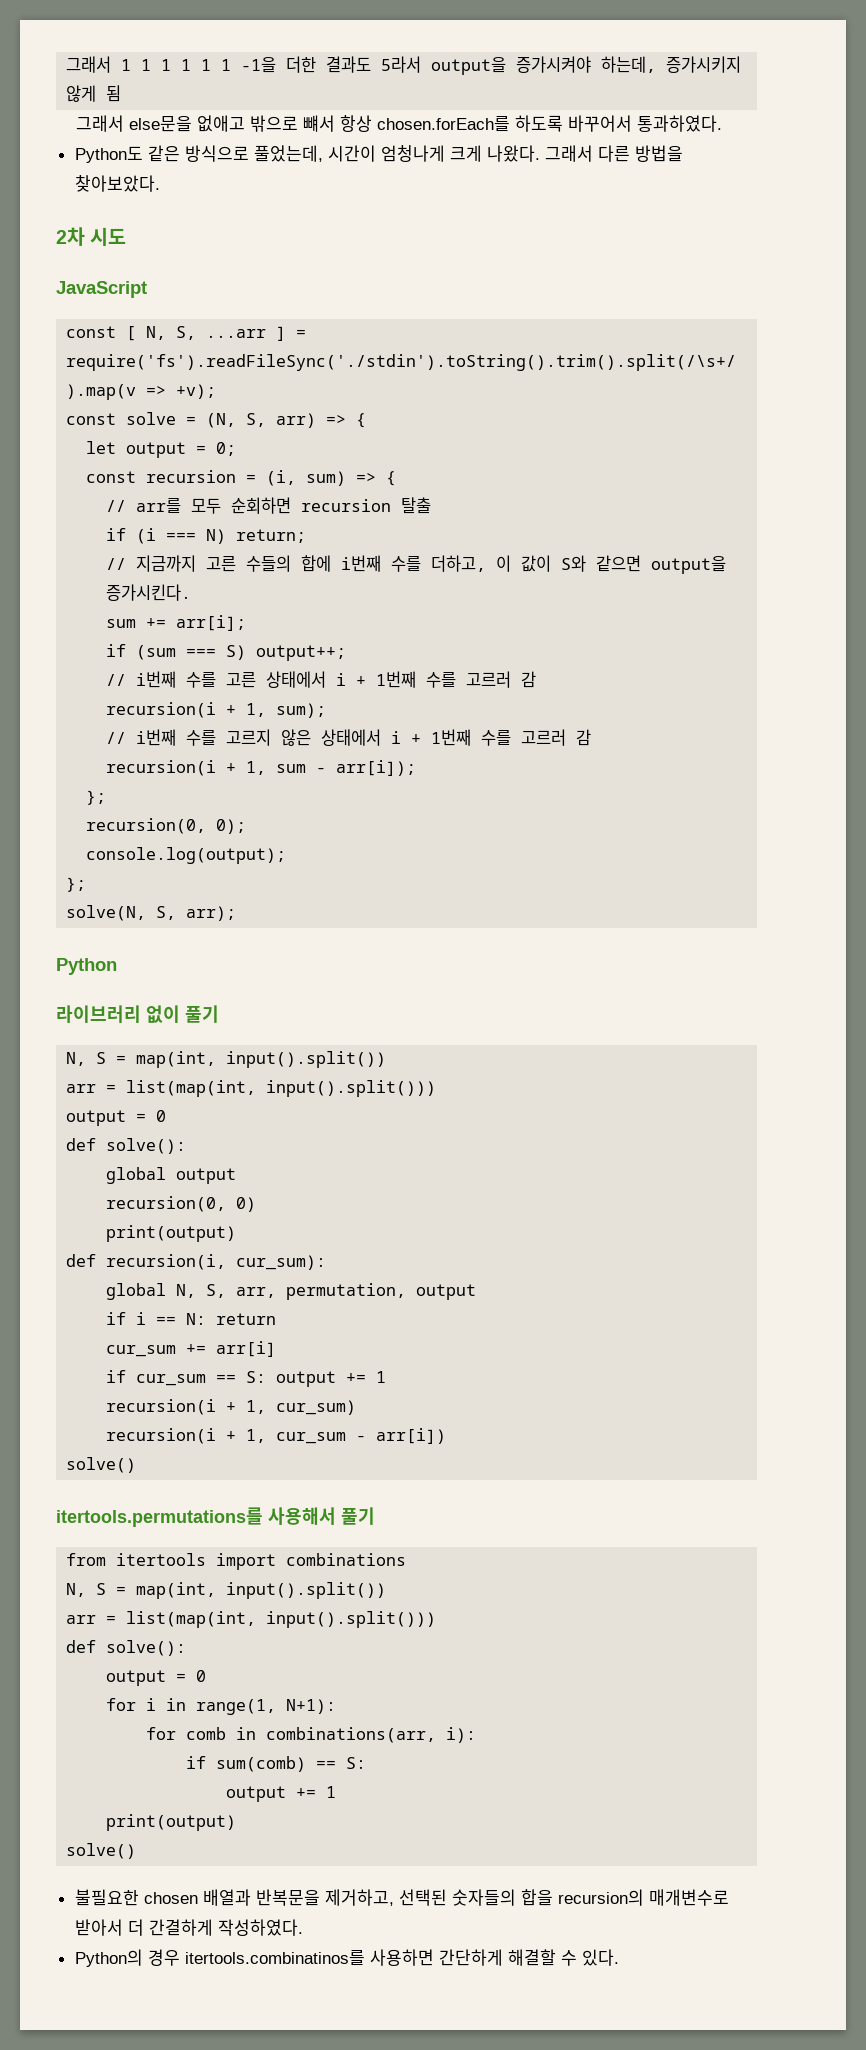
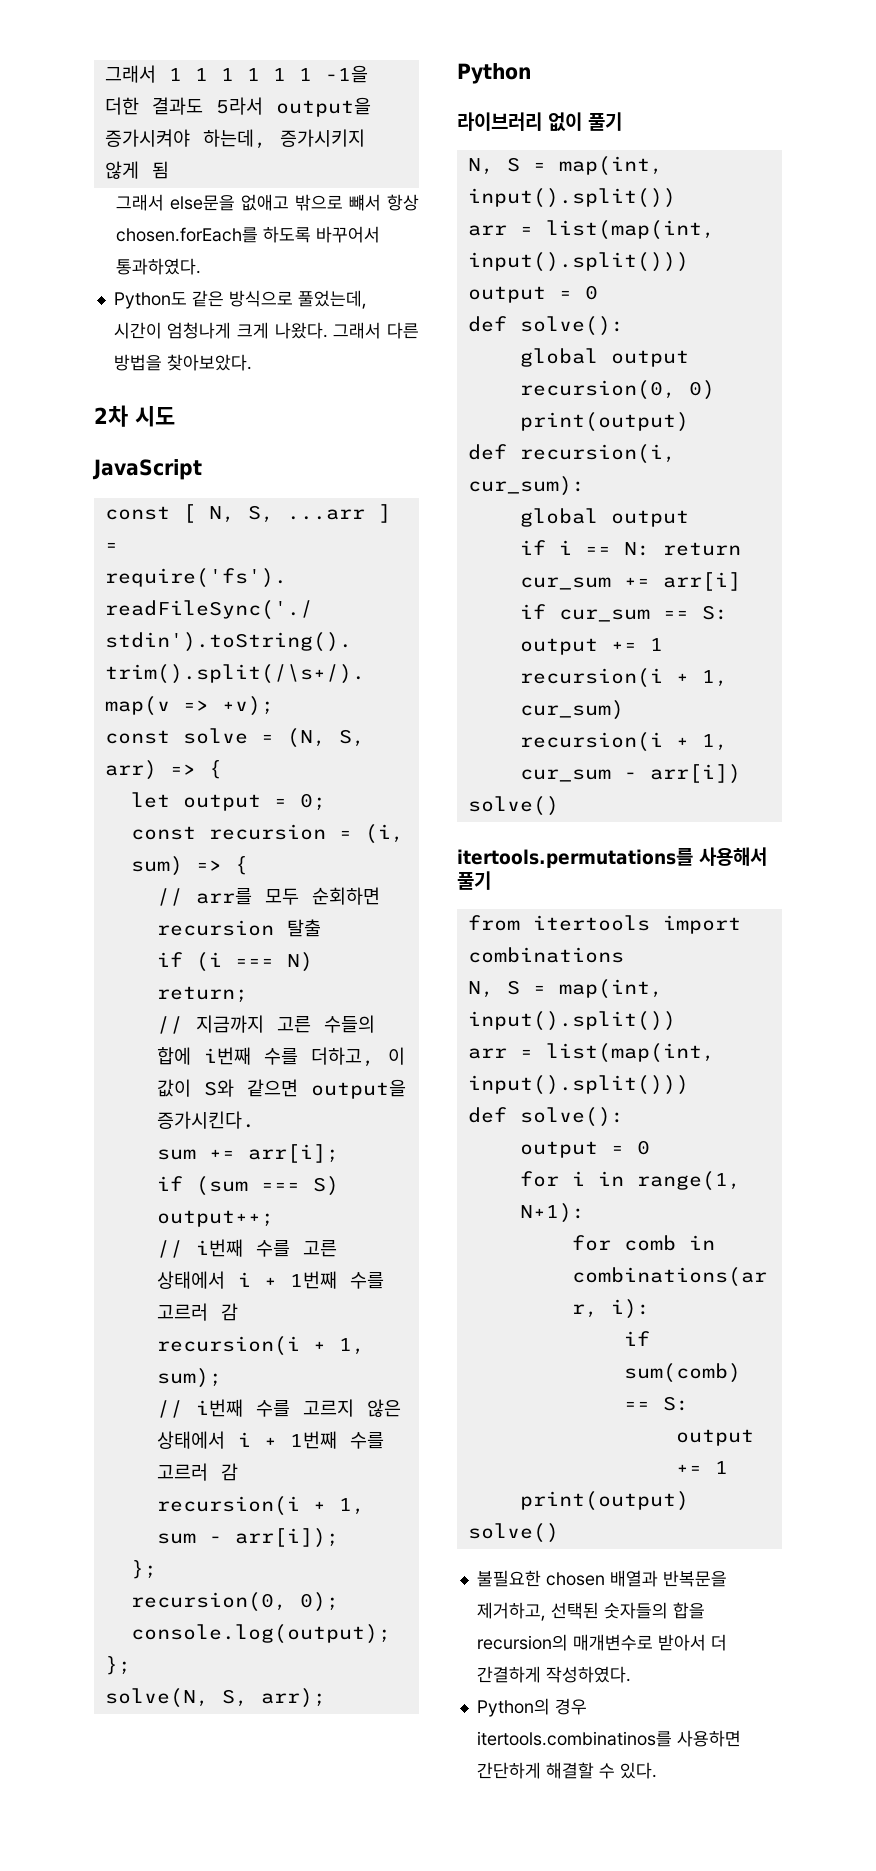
[176,1283,407,1300] N, S, arr, permutation, -> (598, 517) none

